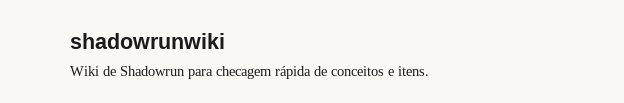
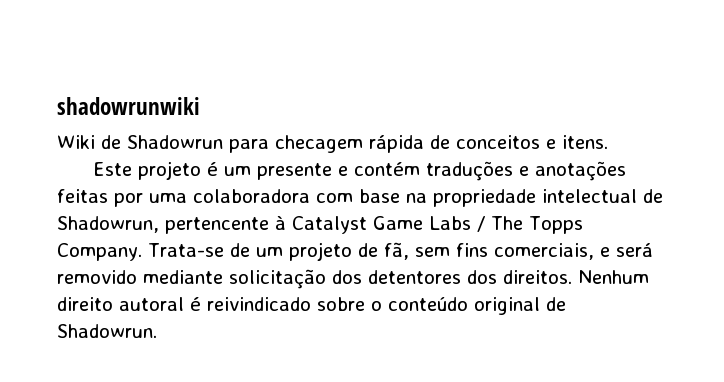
(429, 71) none -> [92,161,626,181] [57,189,663,207] [57,216,583,234] [57,242,653,261] [57,269,649,289] [57,297,566,315] [57,324,157,338] // Este projeto é um presente e contém traduções e anotações feitas por uma colaboradora com base na propriedade intelectual de Shadowrun, pertencente à Catalyst Game Labs / The Topps Company. Trata-se de um projeto de fã, sem fins comerciais, e será removido mediante solicitação dos detentores dos direitos. Nenhum direito autoral é reivindicado sobre o conteúdo original de Shadowrun.

